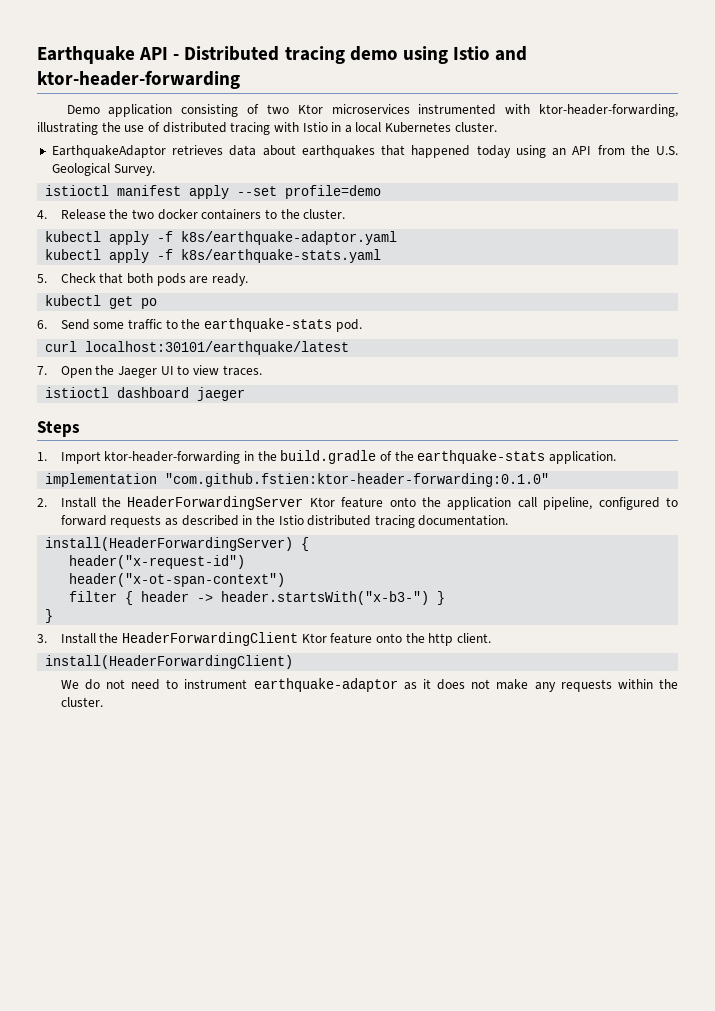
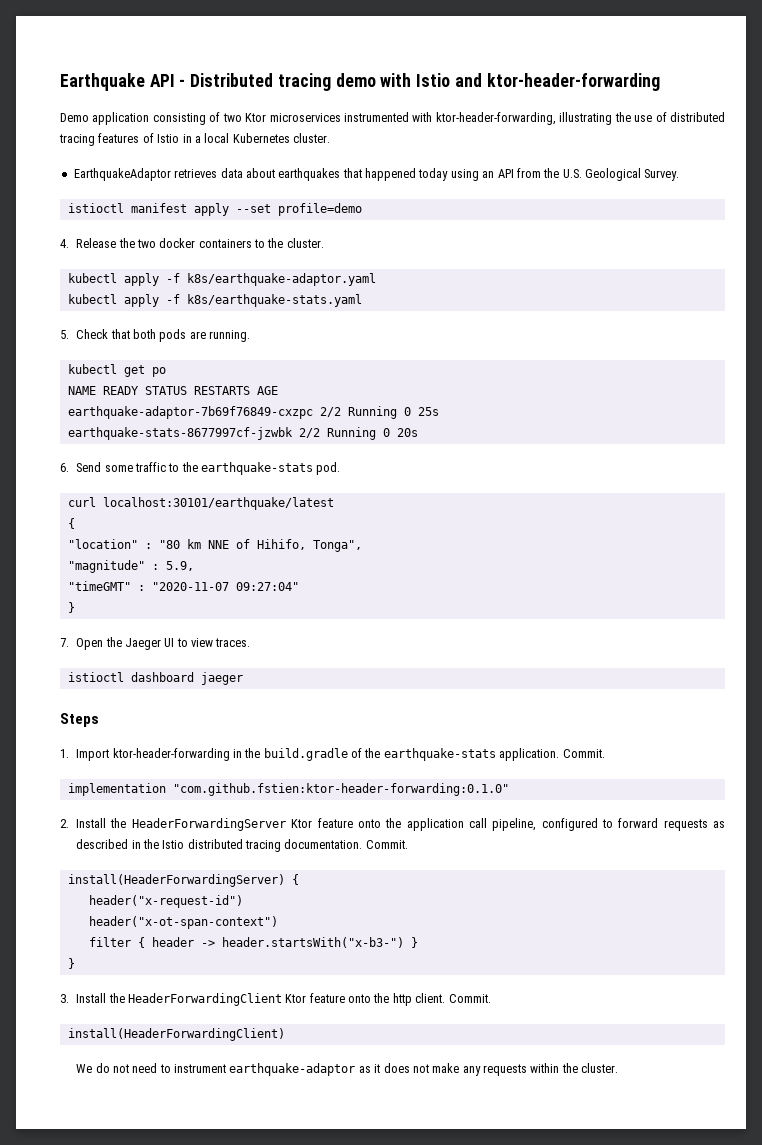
[402,46,448,64] using -> [380,73,412,87] with
[273,122,299,132] with -> [98,133,154,143] features of
[211,273,248,286] ready. -> [209,330,251,342] running.
(158, 303) none -> [67,386,278,395] [67,406,439,419] [67,427,418,440] // NAME READY STATUS RESTARTS AGE // earthquake-adaptor-7b69f76849-cxzpc 2/2 Running 0 25s // earthquake-stats-8677997cf-jzwbk 2/2 Running 0 20s
(350, 348) none -> [67,518,75,529] [67,539,362,552] [67,560,194,573] [67,581,299,591] [67,602,75,613] // { // "location" : "80 km NNE of Hihifo, Tonga", // "magnitude" : 5.9, // "timeGMT" : "2020-11-07 09:27:04" // }
(616, 457) none -> [562,749,605,758] Commit.
(509, 520) none -> [365,840,408,849] Commit.
(491, 638) none -> [448,994,491,1003] Commit.

